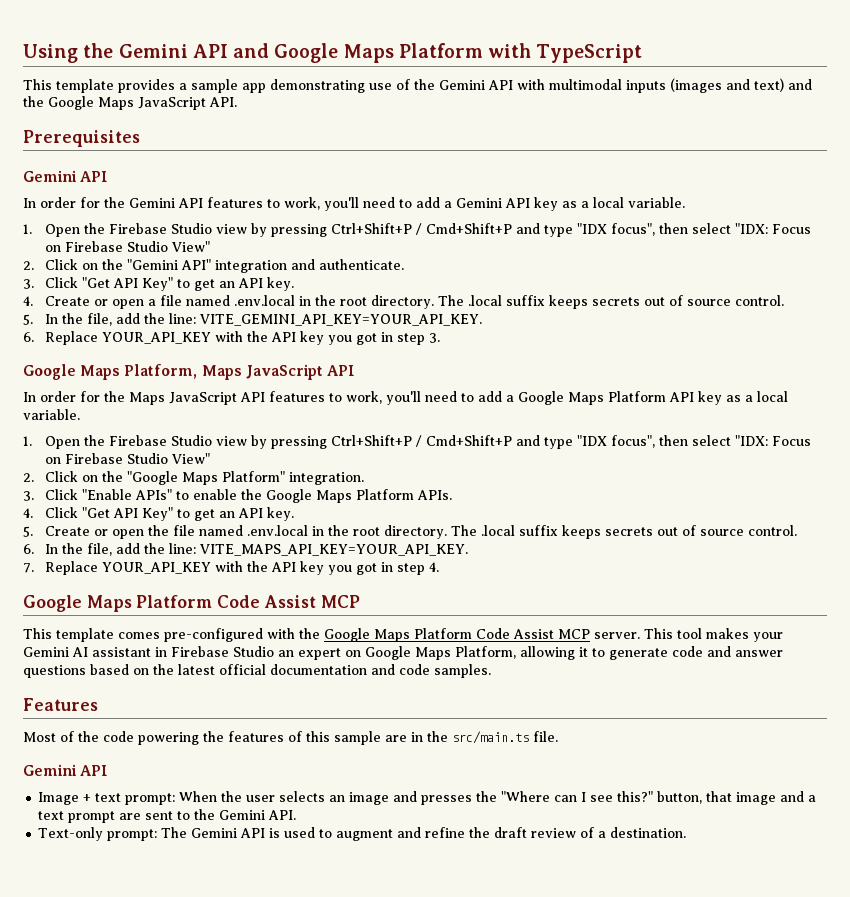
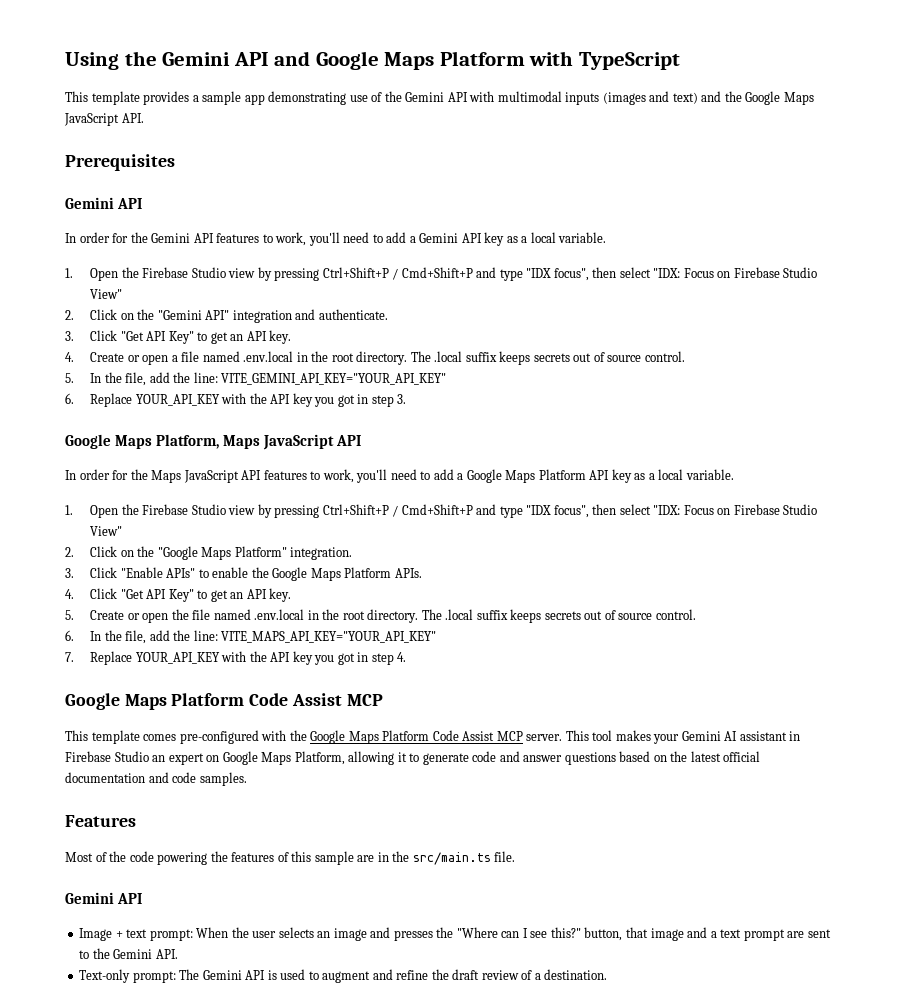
[199,314,482,326] VITE_GEMINI_API_KEY=YOUR_API_KEY. -> [221,373,447,385] VITE_GEMINI_API_KEY="YOUR_API_KEY"
[199,544,468,556] VITE_MAPS_API_KEY=YOUR_API_KEY. -> [221,631,437,643] VITE_MAPS_API_KEY="YOUR_API_KEY"

